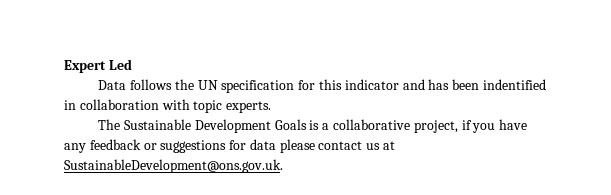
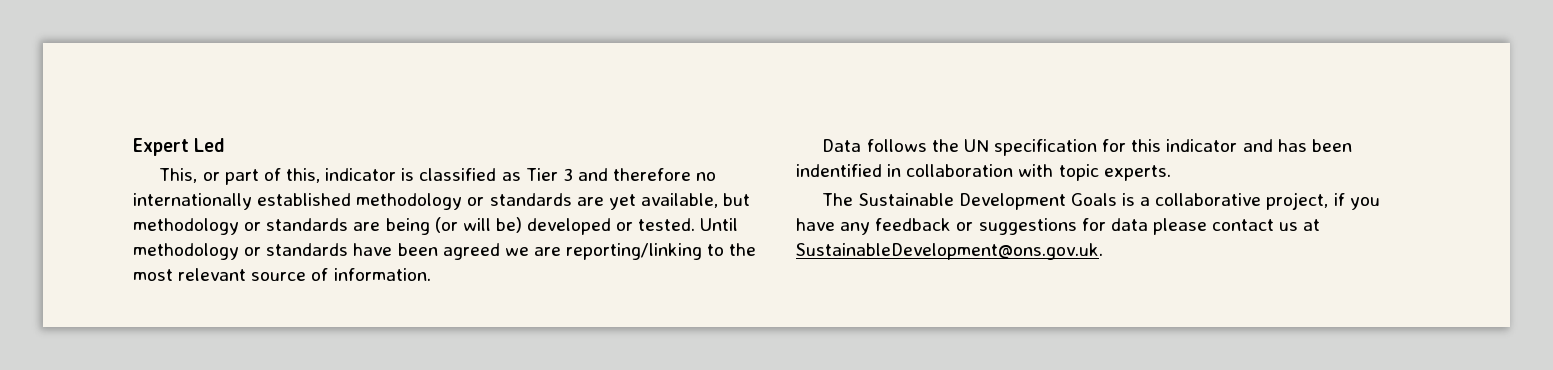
(132, 64) none -> [159,168,717,185] [133,193,751,210] [133,217,739,235] [133,243,757,260] [133,268,431,281] // This, or part of this, indicator is classified as Tier 3 and therefore no internationally established methodology or standards are yet available, but methodology or standards are being (or will be) developed or tested. Until methodology or standards have been agreed we are reporting/linking to the most relevant source of information.

